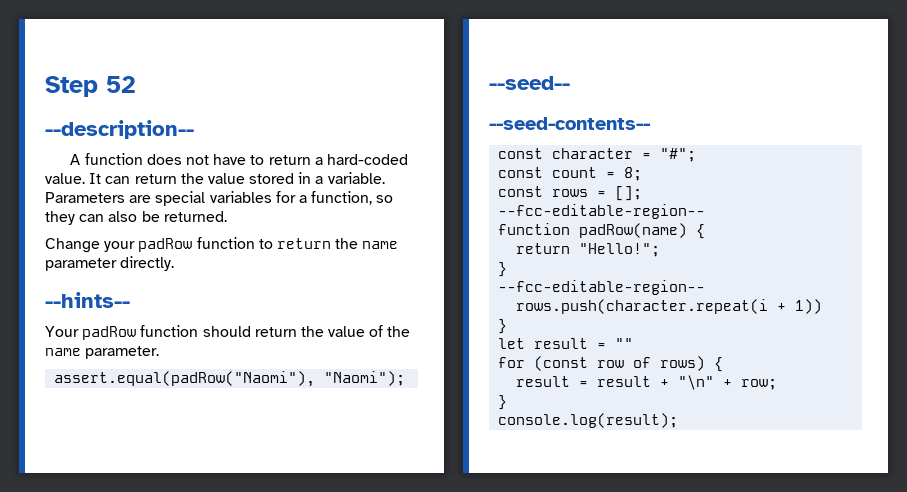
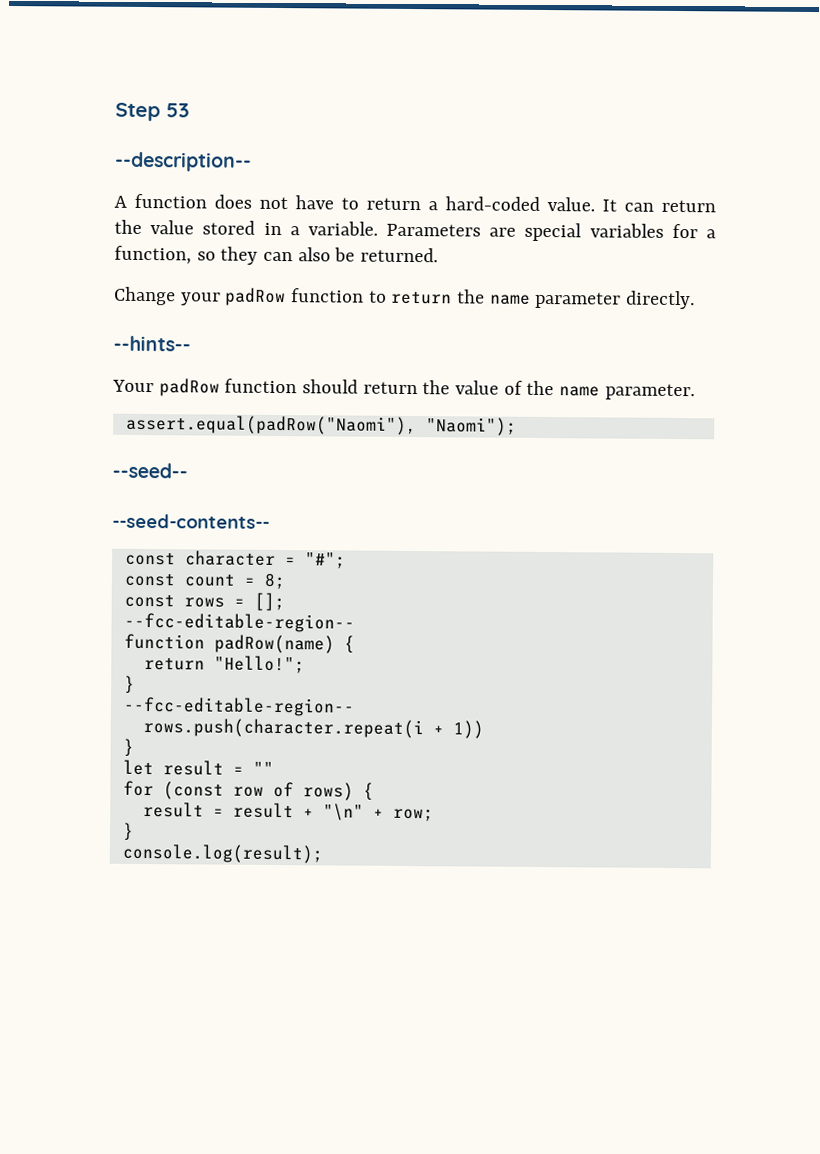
[106,76,136,93] 52 -> [166,103,190,118] 53

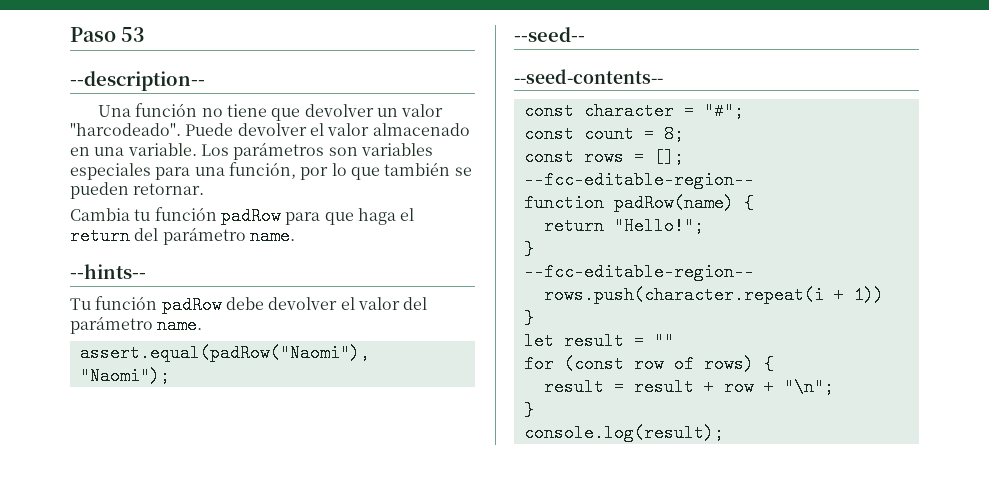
[115,102,161,122] Step -> [70,27,116,42] Paso
[114,193,716,213] [114,219,716,242] [114,245,439,265] [114,286,696,310] [113,335,191,352] [112,378,695,401] A function does not have to return a hard-coded value. It can return the value stored in a variable. Parameters are special variables for a function, so they can also be returned. // Change your padRow function to return the name parameter directly. // --hints-- // Your padRow function should return the value of the name parameter. -> [97,103,444,121] [70,123,470,136] [70,142,433,160] [70,162,472,180] [70,182,205,199] [70,207,415,225] [70,227,295,245] [70,264,146,279] [70,296,428,314] [70,316,203,334] Una función no tiene que devolver un valor "harcodeado". Puede devolver el valor almacenado en una variable. Los parámetros son variables especiales para una función, por lo que también se pueden retornar. // Cambia tu función padRow para que haga el return del parámetro name. // --hints-- // Tu función padRow debe devolver el valor del parámetro name.
[322,803,434,822] "\n" + row; -> [723,378,834,396] row + "\n";

